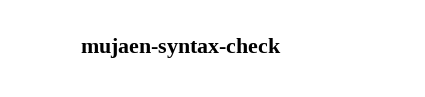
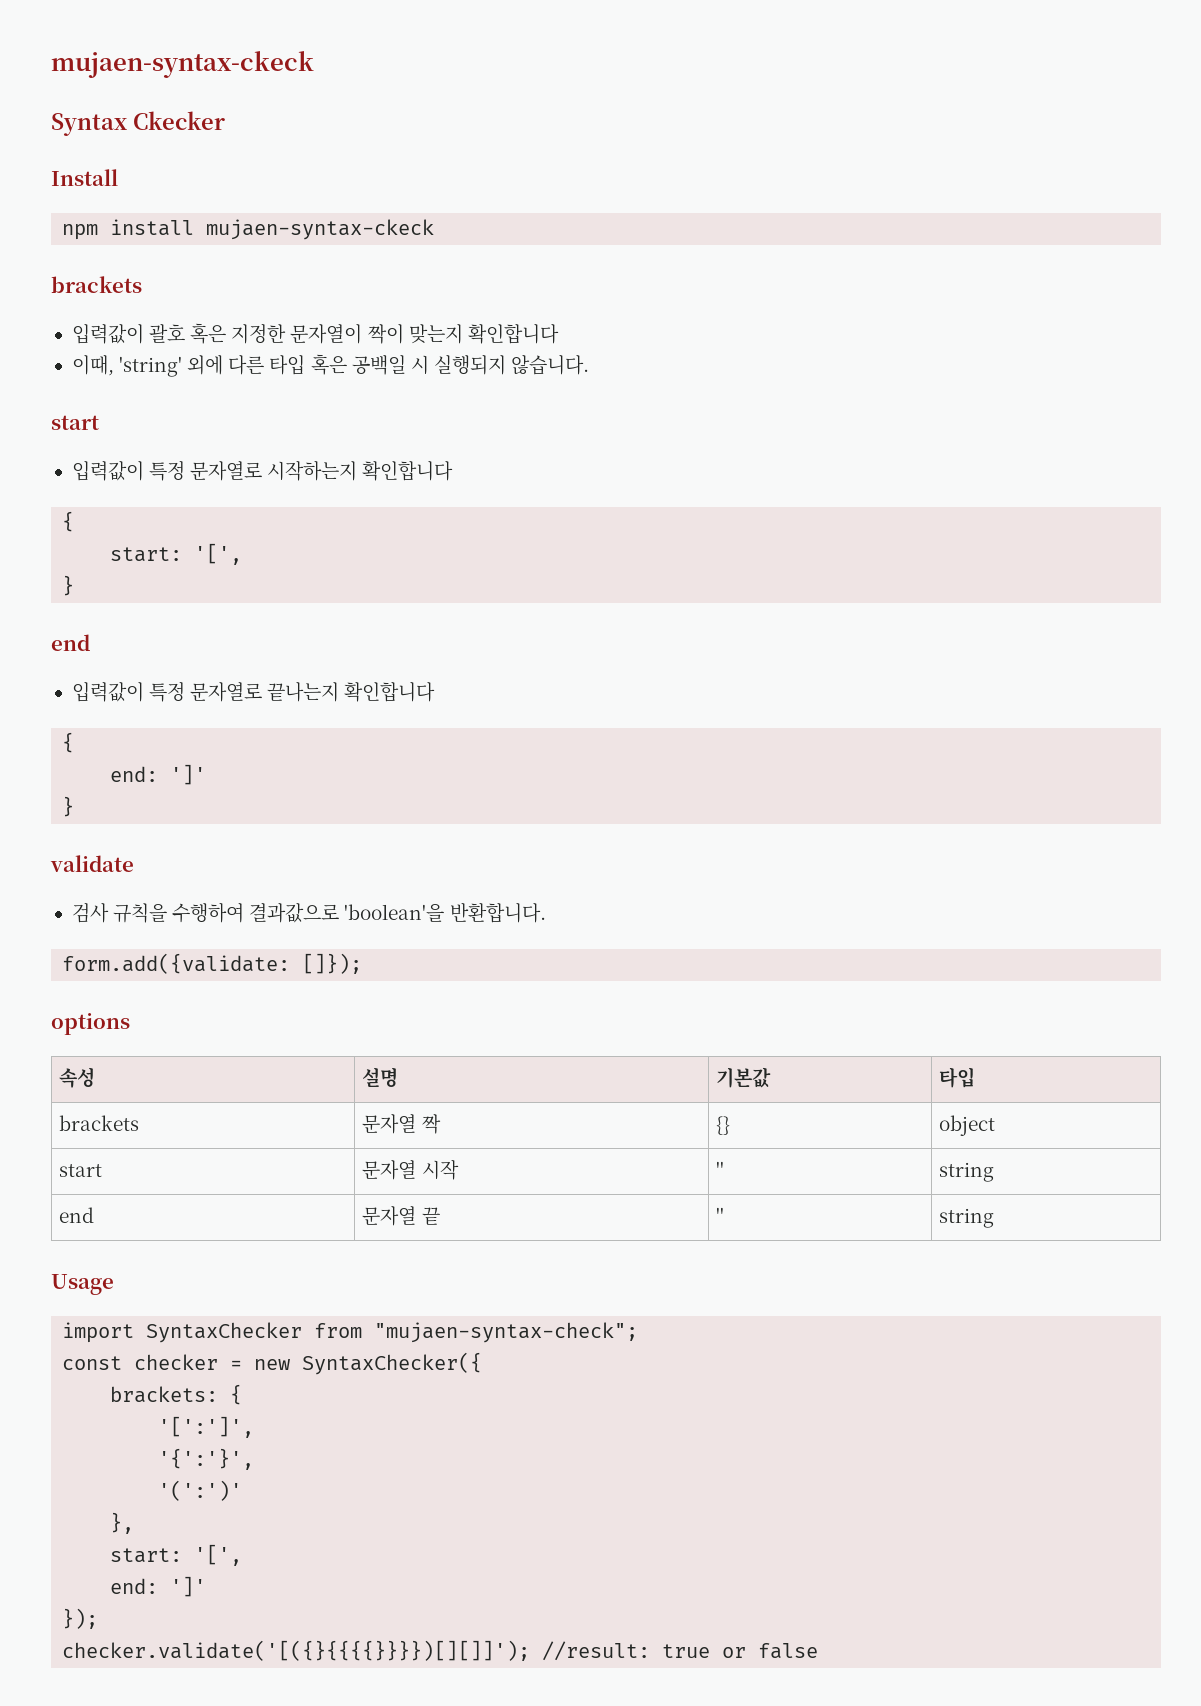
[81,38,281,58] mujaen-syntax-check -> [51,51,314,78] [51,111,225,136] [51,169,118,186] [62,219,435,240] [51,276,142,293] [71,323,559,344] [71,354,590,377] [51,415,99,430] [71,461,454,481] [62,511,75,532] [110,543,243,565] [62,575,75,596] [51,634,90,651] [71,682,436,702] [62,732,75,753] [110,764,207,785] [62,796,75,817] [50,855,134,872] [71,903,546,923] [62,953,363,974] [51,1013,130,1035] [59,1067,96,1088] [362,1067,399,1087] [716,1067,772,1088] [939,1067,976,1088] [59,1115,140,1131] [362,1114,441,1134] [716,1116,731,1135] [939,1115,996,1136] [59,1164,103,1177] [362,1160,459,1180] [716,1161,725,1177] [939,1162,995,1182] [59,1207,95,1223] [362,1206,440,1226] [716,1207,725,1223] [939,1208,995,1228] [51,1274,114,1295] [62,1322,639,1343] [62,1352,483,1375] [110,1384,243,1405] [158,1416,255,1438] [158,1448,255,1470] [158,1480,243,1501] [110,1512,135,1534] [110,1544,243,1566] [110,1576,207,1597] [62,1608,99,1629] [62,1640,819,1661] mujaen-syntax-ckeck // Syntax Ckecker // Install // npm install mujaen-syntax-ckeck // brackets // 입력값이 괄호 혹은 지정한 문자열이 짝이 맞는지 확인합니다 // 이때, 'string' 외에 다른 타입 혹은 공백일 시 실행되지 않습니다. // start // 입력값이 특정 문자열로 시작하는지 확인합니다 // { // start: '[', // } // end // 입력값이 특정 문자열로 끝나는지 확인합니다 // { // end: ']' // } // validate // 검사 규칙을 수행하여 결과값으로 'boolean'을 반환합니다. // form.add({validate: []}); // options // 속성 | 설명 | 기본값 | 타입 // brackets | 문자열 짝 | {} | object // start | 문자열 시작 | '' | string // end | 문자열 끝 | '' | string // Usage // import SyntaxChecker from "mujaen-syntax-check"; // const checker = new SyntaxChecker({ // brackets: { // '[':']', // '{':'}', // '(':')' // }, // start: '[', // end: ']' // }); // checker.validate('[({}{{{{}}}})[][]]'); //result: true or false

